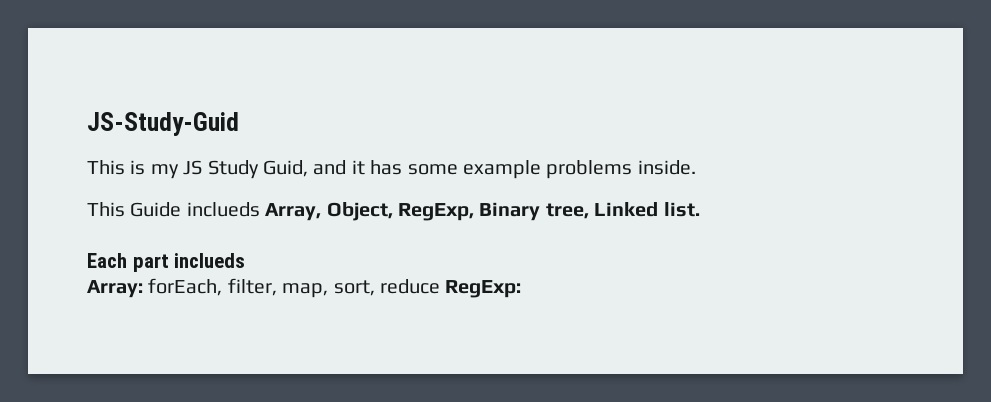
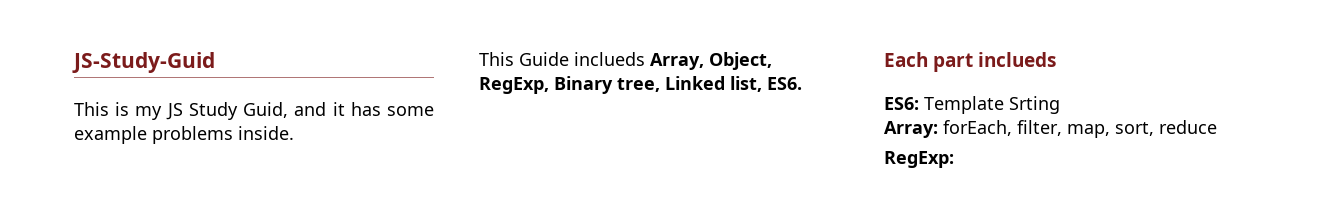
[663,202,700,217] list. -> [730,76,802,92] list, ES6.
(246, 260) none -> [884,96,1060,114] // ES6: Template Srting
(440, 286) none -> (1217, 127) //

